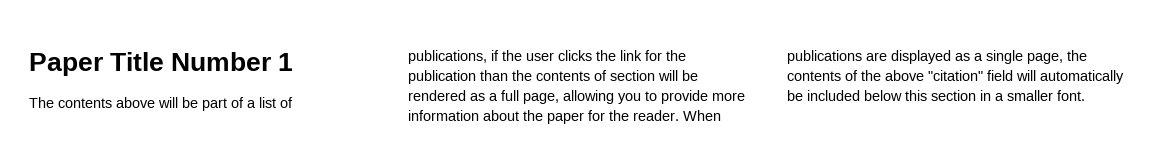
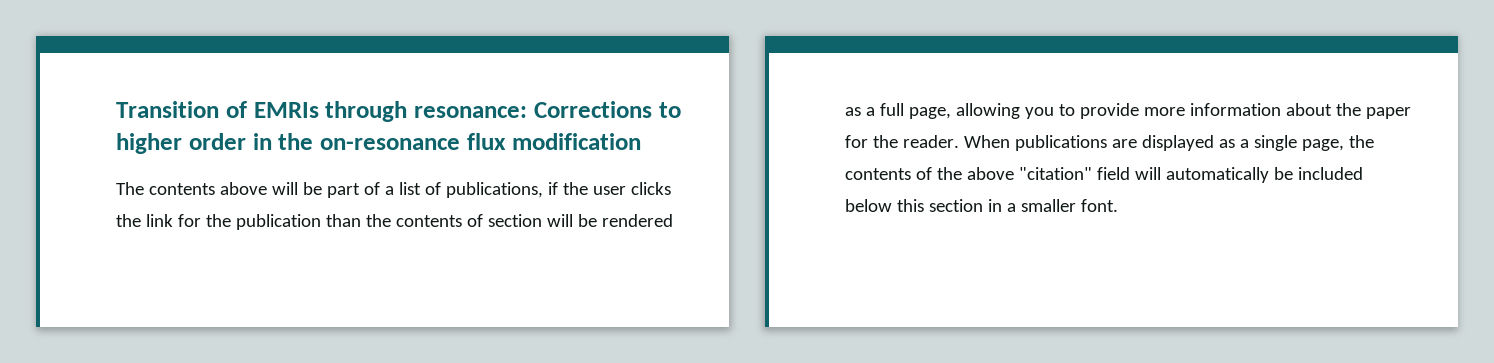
[29,52,294,76] Paper Title Number 1 -> [116,101,681,122] [116,133,641,154] Transition of EMRIs through resonance: Corrections to higher order in the on-resonance flux modification

